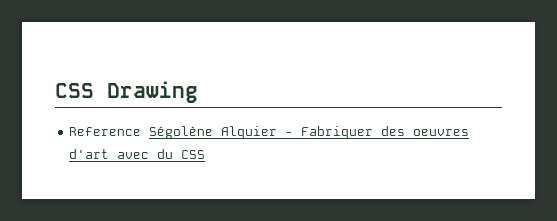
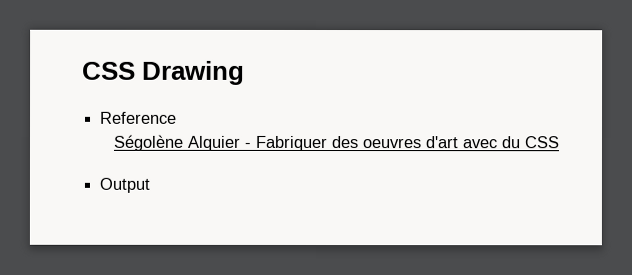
(142, 131) none -> (178, 117) //
(206, 154) none -> [99,177,151,193] // Output

